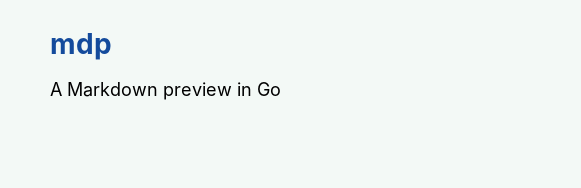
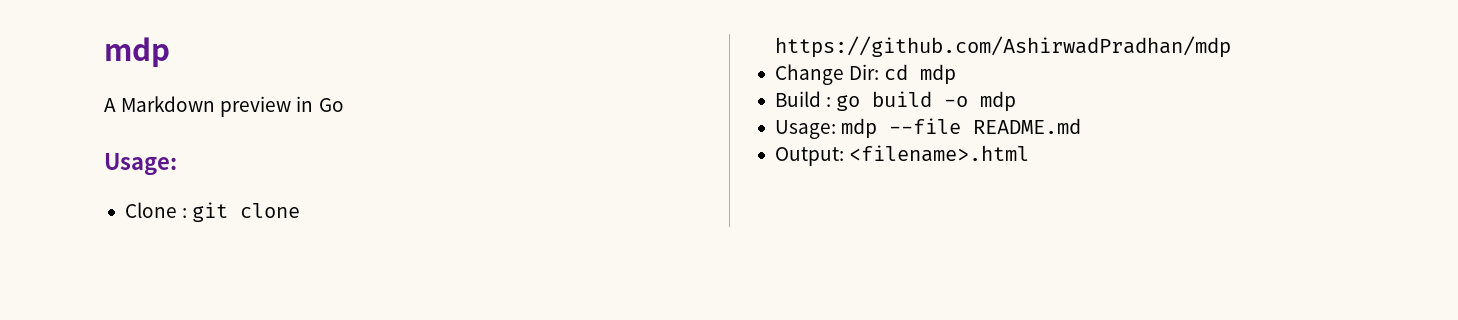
(281, 89) none -> [104,153,177,176] [124,202,301,222] [774,36,1231,58] [774,64,957,85] [774,91,1017,112] [774,118,1082,139] [774,145,1030,166] // Usage: // Clone : git clone https://github.com/AshirwadPradhan/mdp // Change Dir: cd mdp // Build : go build -o mdp // Usage: mdp --file README.md // Output: <filename>.html

